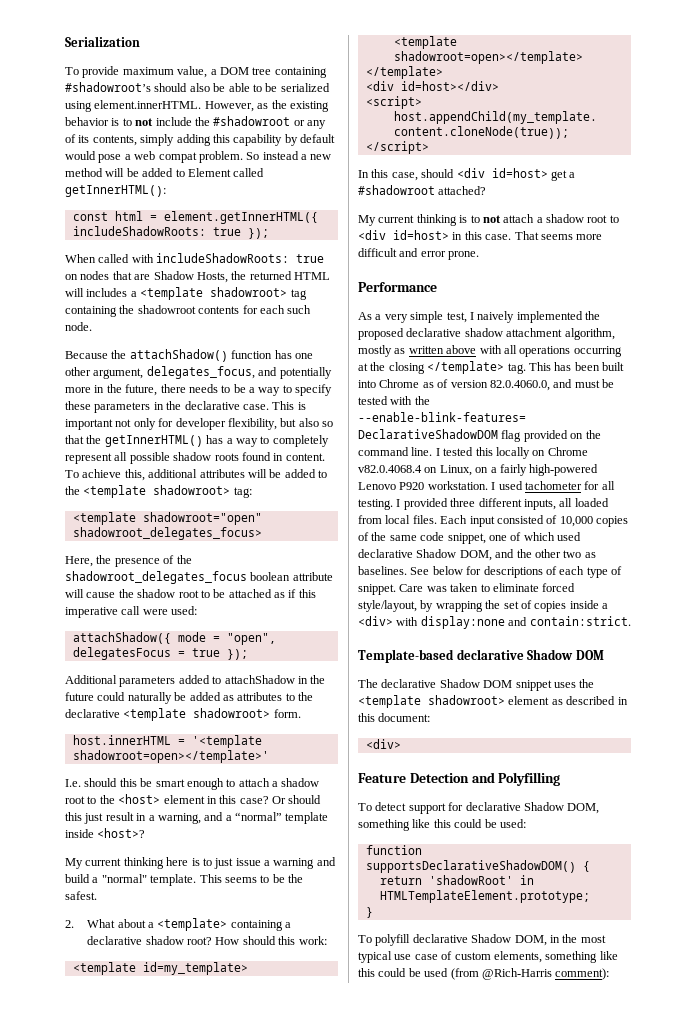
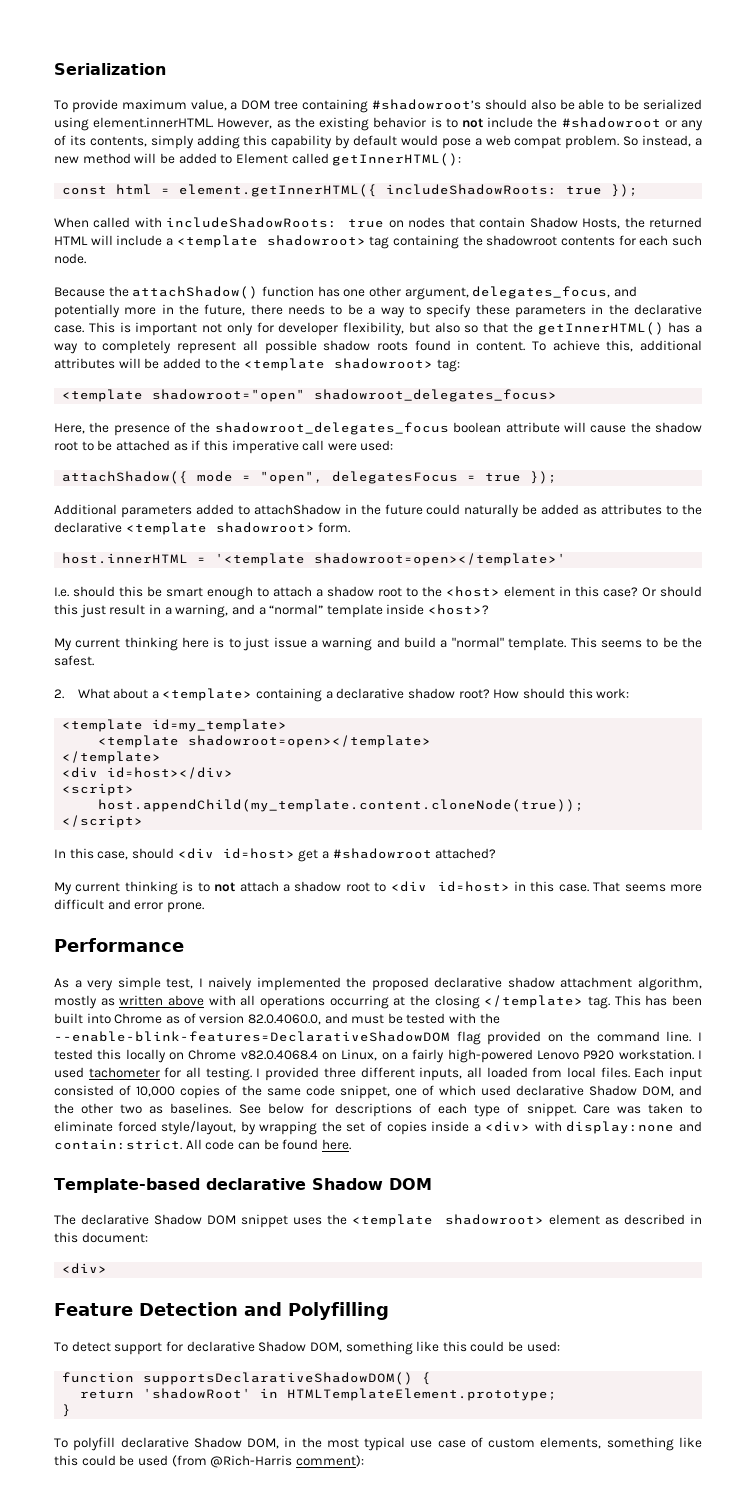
[262,151,299,160] instead -> [642,135,692,147] instead,
[134,274,151,280] are -> [479,217,526,228] contain
[86,288,128,297] includes -> [116,235,163,246] include
(631, 621) none -> [185,1139,351,1150] All code can be found here.

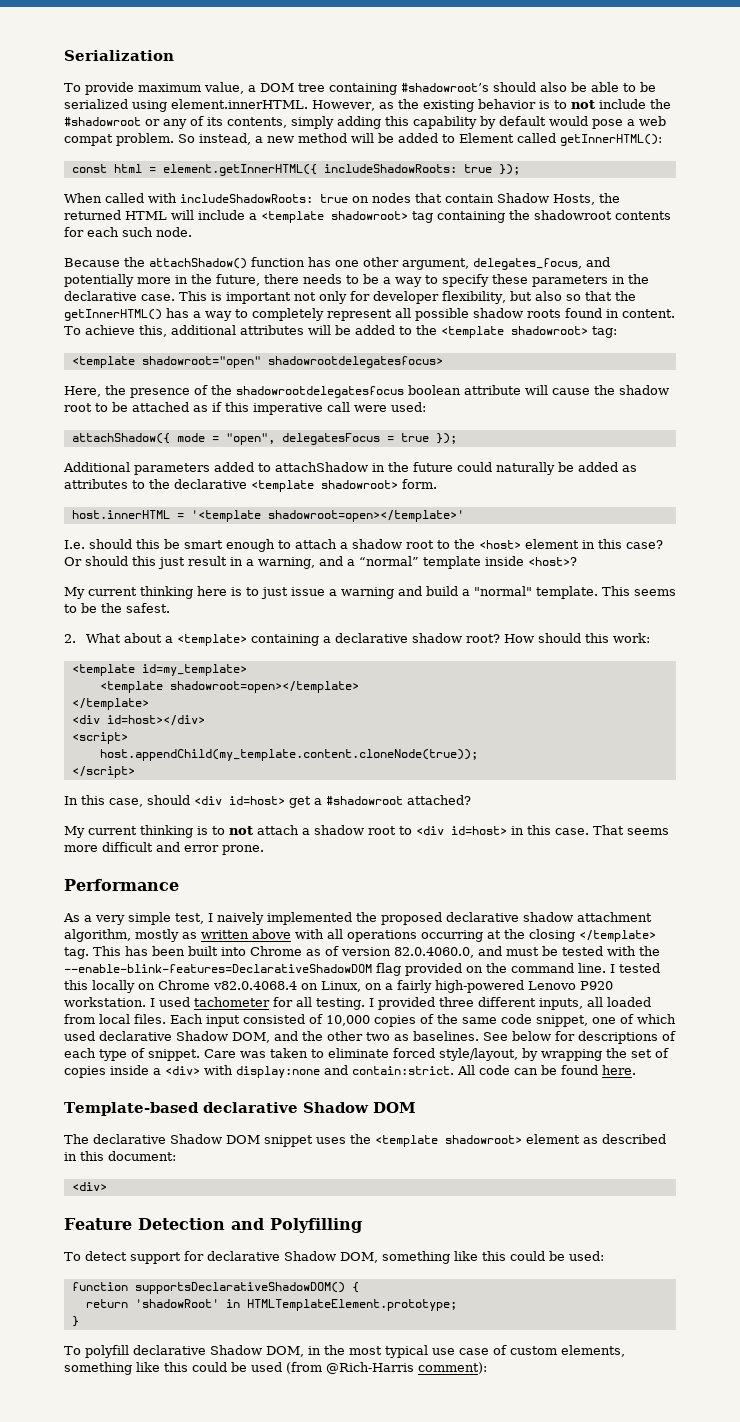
[314,389,558,402] shadowroot_delegates_focus> -> [267,356,443,368] shadowrootdelegatesfocus>
[214,422,449,435] shadowroot_delegates_focus -> [236,386,404,398] shadowrootdelegatesfocus

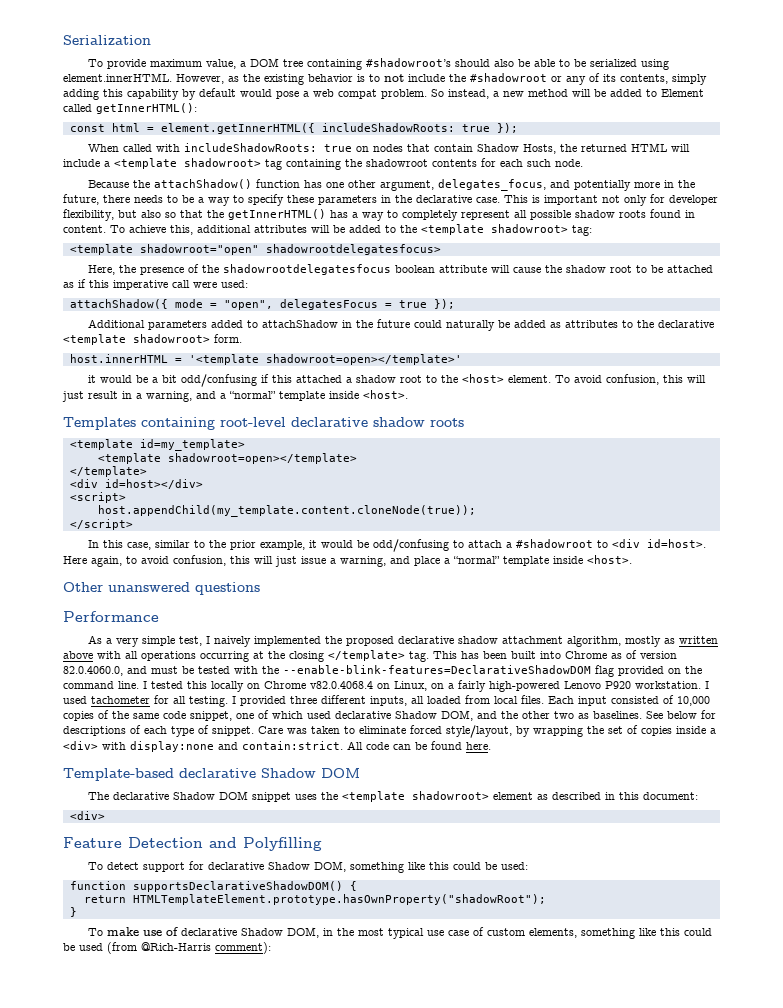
[64,539,337,552] I.e. should this be smart enough to attach -> [87,374,342,387] it would be a bit odd/confusing if this attached
[525,539,663,549] [64,556,156,566] element in this case? Or should this -> [507,374,706,385] element. To avoid confusion, this will
[528,557,577,566] [64,586,676,599] [64,603,170,613] [64,633,651,646] <host>? // My current thinking here is to just issue a warning and build a "normal" template. This seems to be the safest. // 2. What about a <template> containing a declarative shadow root? How should this work: -> [363,390,408,399] [63,417,464,430] <host>. // Templates containing root-level declarative shadow roots
[147,795,471,808] [64,825,669,838] [64,842,264,855] should <div id=host> get a #shadowroot attached? // My current thinking is to not attach a shadow root to <div id=host> in this case. That seems more difficult and error prone. -> [154,539,706,552] [63,555,632,567] [63,582,260,595] similar to the prior example, it would be odd/confusing to attach a #shadowroot to <div id=host>. Here again, to avoid confusion, this will just issue a warning, and place a “normal” template inside <host>. // Other unanswered questions
[134,1299,457,1311] 'shadowRoot' in HTMLTemplateElement.prototype; -> [132,894,546,905] HTMLTemplateElement.prototype.hasOwnProperty("shadowRoot");
[85,1345,129,1358] polyfill -> [106,927,178,936] make use of

